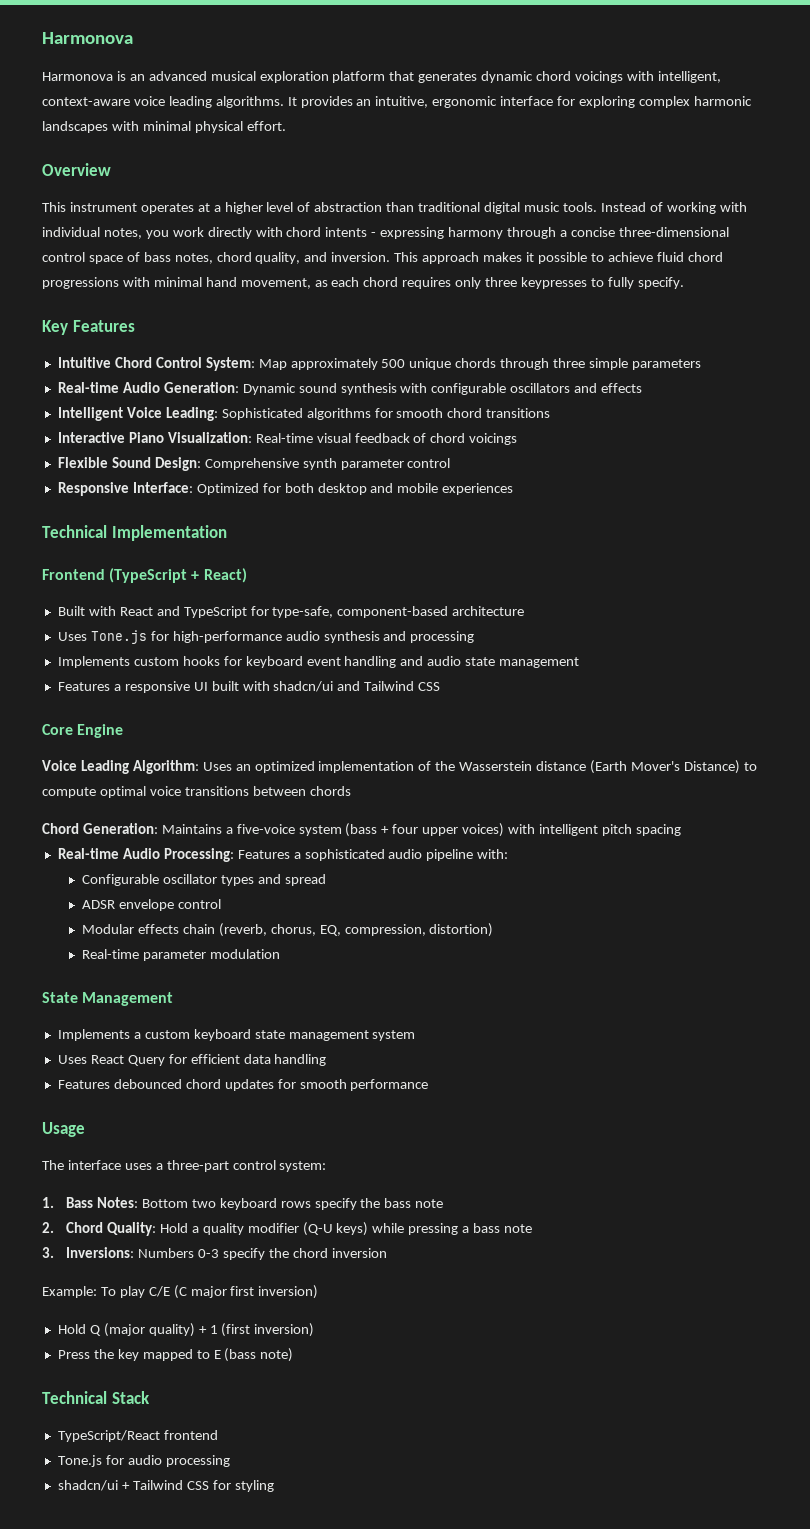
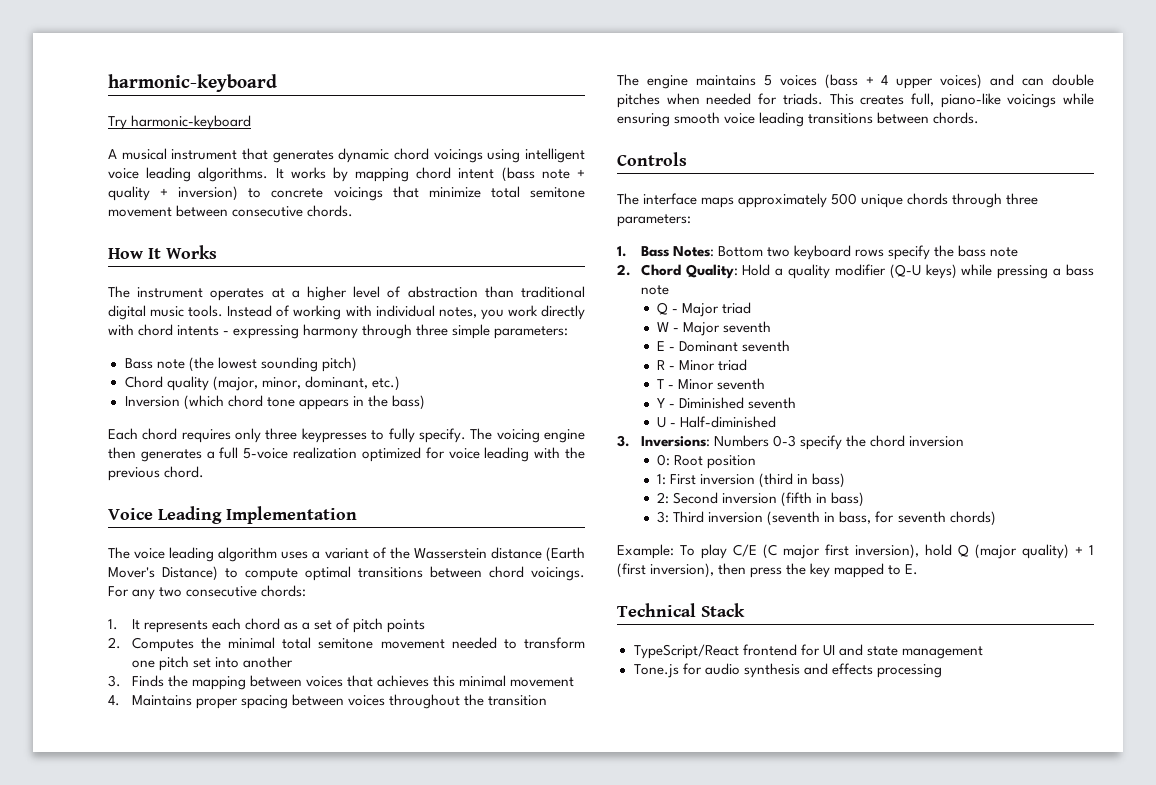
[42,32,133,44] [42,71,386,83] Harmonova // Harmonova is an advanced musical exploration platform -> [108,74,277,92] [108,115,252,130] [108,148,238,160] harmonic-keyboard // Try harmonic-keyboard // A musical instrument
[626,71,721,83] [42,97,130,106] with intelligent, context-aware -> [487,148,585,163] using intelligent
[300,96,752,108] [42,121,286,133] [42,163,111,176] [42,202,66,212] provides an intuitive, ergonomic interface for exploring complex harmonic landscapes with minimal physical effort. // Overview // This -> [290,167,585,182] [108,186,585,201] [108,205,354,217] [108,245,217,259] [108,286,130,298] works by mapping chord intent (bass note + quality + inversion) to concrete voicings that minimize total semitone movement between consecutive chords. // How It Works // The
[559,227,729,237] [42,252,723,264] [42,277,360,289] a concise three-dimensional control space of bass notes, chord quality, and inversion. This approach makes it possible to achieve fluid chord progressions with minimal hand movement, as each -> [416,324,569,339] [124,357,357,372] [124,376,400,391] [124,395,425,410] [108,428,138,440] three simple parameters: // Bass note (the lowest sounding pitch) // Chord quality (major, minor, dominant, etc.) // Inversion (which chord tone appears in the bass) // Each
[42,320,135,335] [57,357,701,371] [57,382,643,395] [57,407,551,421] [57,432,518,445] [57,457,451,471] [57,482,514,496] [42,525,227,541] [42,568,247,583] [57,606,525,618] [57,630,475,644] [57,656,580,668] [57,681,441,693] [42,724,124,738] [42,760,415,774] // Key Features // Intuitive Chord Control System: Map approximately 500 unique chords through three simple parameters // Real-time Audio Generation: Dynamic sound synthesis with configurable oscillators and effects // Intelligent Voice Leading: Sophisticated algorithms for smooth chord transitions // Interactive Piano Visualization: Real-time visual feedback of chord voicings // Flexible Sound Design: Comprehensive synth parameter control // Responsive Interface: Optimized for both desktop and mobile experiences // Technical Implementation // Frontend (TypeScript + React) // Built with React and TypeScript for type-safe, component-based architecture // Uses Tone.js for high-performance audio synthesis and processing // Implements custom hooks for keyboard event handling and audio state management // Features a responsive UI built with shadcn/ui and Tailwind CSS // Core Engine // Voice Leading Algorithm: Uses an optimized implementation -> [470,428,586,443] [108,447,585,462] [108,466,205,481] [108,506,357,524] [108,547,369,562] The voicing engine then generates a full 5-voice realization optimized for voice leading with the previous chord. // Voice Leading Implementation // The voice leading algorithm uses a variant
[149,786,351,796] [42,823,342,836] voice transitions between chords // Chord Generation: Maintains a five-voice system -> [358,566,585,581] [108,585,307,600] [108,618,426,633] [108,637,586,652] [131,656,293,671] [108,675,575,690] [108,694,548,709] [617,74,817,89] transitions between chord voicings. For any two consecutive chords: // 1. It represents each chord as a set of pitch points // 2. Computes the minimal total semitone movement needed to transform one pitch set into another // 3. Finds the mapping between voices that achieves this minimal movement // 4. Maintains proper spacing between voices throughout the transition // The engine maintains 5 voices
[392,824,419,834] four -> [881,75,889,85] 4
[508,824,681,836] [57,848,509,862] [82,874,326,886] [82,899,221,911] [82,923,494,937] [82,949,280,961] [42,992,174,1006] [57,1029,416,1041] [57,1054,327,1066] [57,1079,429,1091] [42,1122,85,1137] [42,1160,327,1172] with intelligent pitch spacing // Real-time Audio Processing: Features a sophisticated audio pipeline with: // Configurable oscillator types and spread // ADSR envelope control // Modular effects chain (reverb, chorus, EQ, compression, distortion) // Real-time parameter modulation // State Management // Implements a custom keyboard state management system // Uses React Query for efficient data handling // Features debounced chord updates for smooth performance // Usage // The interface uses a three-part control system: -> [990,74,1094,86] [617,93,1094,108] [617,112,980,127] [617,152,687,166] [617,193,1039,208] [617,214,691,227] and can double pitches when needed for triads. This creates full, piano-like voicings while ensuring smooth voice leading transitions between chords. // Controls // The interface maps approximately 500 unique chords through three parameters:
(533, 1228) none -> [657,302,752,317] [657,321,772,336] [657,340,791,352] [657,359,748,371] [657,378,766,390] [657,397,797,409] [657,416,777,428] // Q - Major triad // W - Major seventh // E - Dominant seventh // R - Minor triad // T - Minor seventh // Y - Diminished seventh // U - Half-diminished
(387, 1253) none -> [657,454,757,469] [657,473,846,488] [657,492,865,507] [657,511,996,526] // 0: Root position // 1: First inversion (third in bass) // 2: Second inversion (fifth in bass) // 3: Third inversion (seventh in bass, for seventh chords)
[258,1285,319,1299] [57,1324,86,1334] inversion) // Hold -> [855,544,952,559] inversion), hold
[254,1323,315,1337] [57,1350,90,1359] inversion) // Press -> [650,563,783,578] inversion), then press
[213,1348,294,1362] E (bass note) -> [905,564,919,575] E.
[57,1455,230,1467] [57,1480,274,1492] // Tone.js for audio processing // shadcn/ui + Tailwind CSS for styling -> [800,644,983,659] [633,663,942,678] for UI and state management // Tone.js for audio synthesis and effects processing

